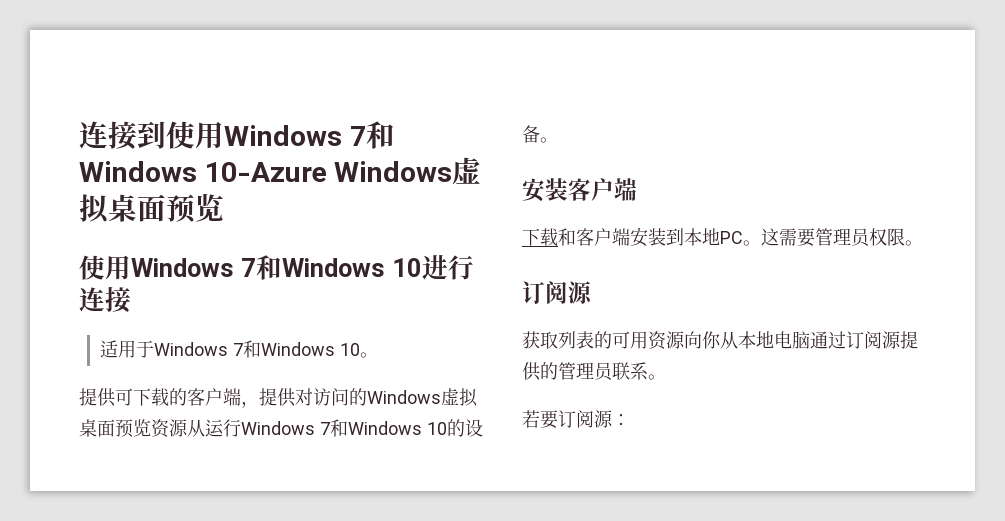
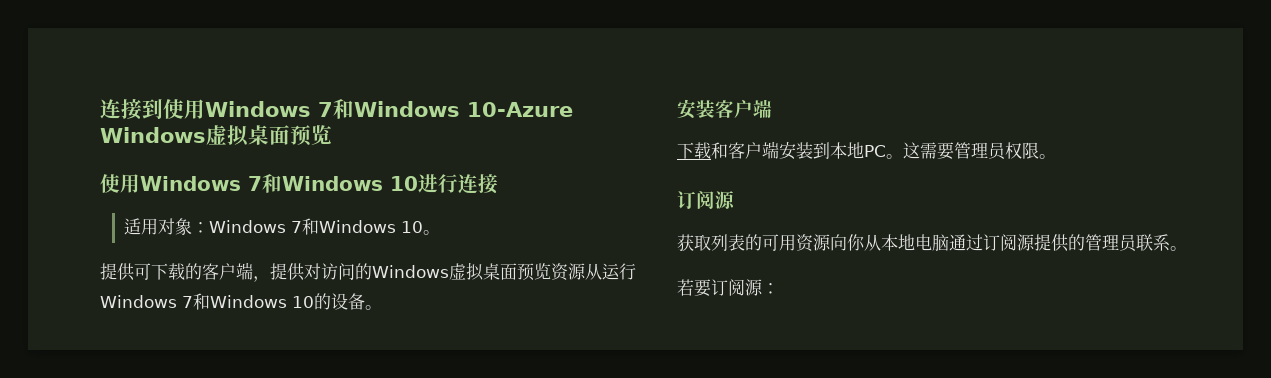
[135,340,154,358] 于 -> [158,218,210,235] 对象：

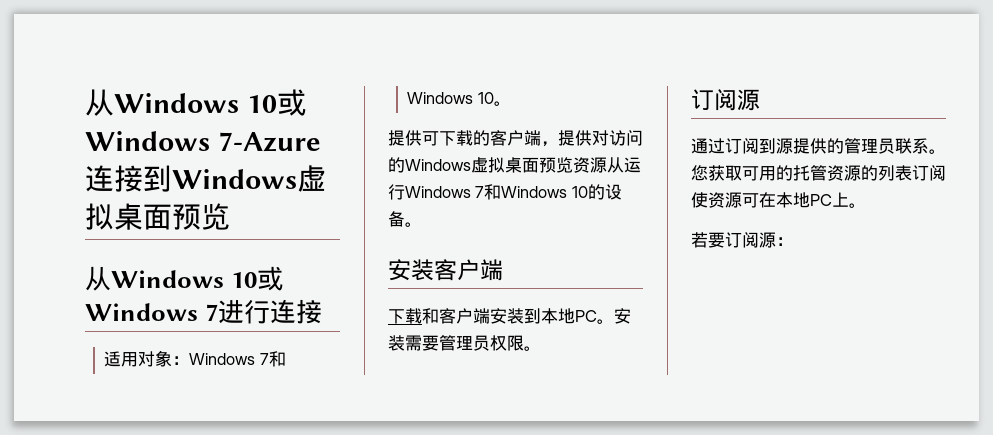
[100,99,573,120] 连接到使用Windows 7和Windows 10-Azure -> [85,89,306,116] [85,131,321,152] [85,165,172,192] 从Windows 10或Windows 7-Azure连接到
[100,174,418,193] 使用Windows 7和Windows 10 -> [85,266,284,291] [85,303,219,321] 从Windows 10或Windows 7
[903,142,920,159] 这 -> [614,308,631,324] [388,335,405,351] 安装
[677,234,949,252] 获取列表的可用资源向你从本地电脑 -> (760, 100) none
(1017, 242) none -> [759,138,776,154] 到
(1187, 248) none -> [691,165,946,181] [691,192,866,208] 您获取可用的托管资源的列表订阅使资源可在本地PC上。

